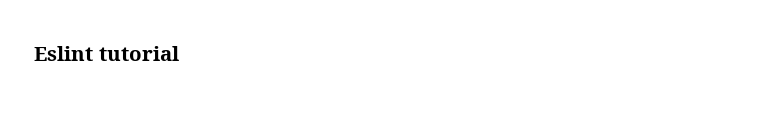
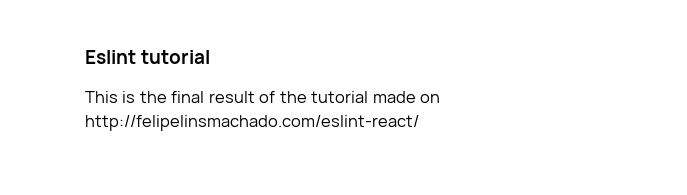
(179, 53) none -> [85,91,441,103] [85,115,419,131] // This is the final result of the tutorial made on http://felipelinsmachado.com/eslint-react/

